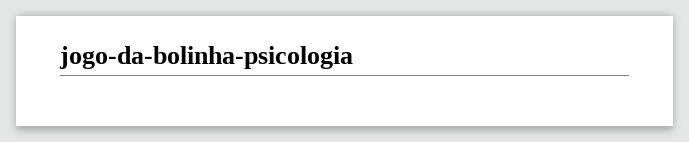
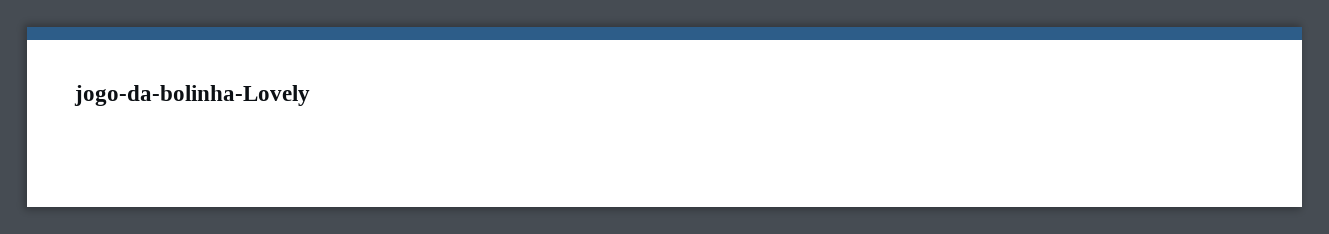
[59,46,353,69] jogo-da-bolinha-psicologia -> [74,85,310,106] jogo-da-bolinha-Lovely

